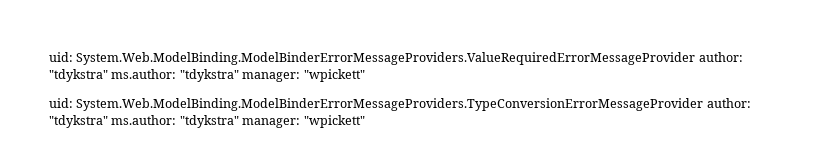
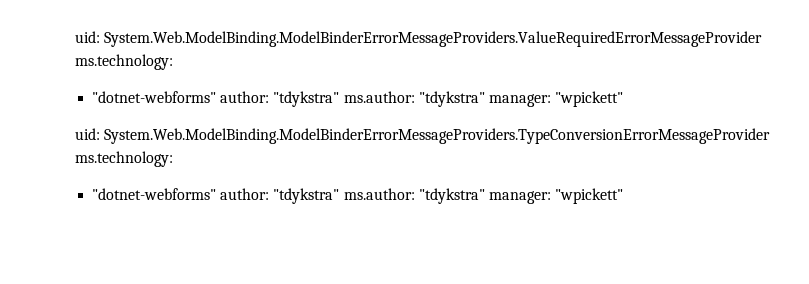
(696, 58) none -> [75,54,173,70] [92,91,217,103] ms.technology: // "dotnet-webforms"
(704, 104) none -> [75,151,173,167] [92,188,217,200] ms.technology: // "dotnet-webforms"

